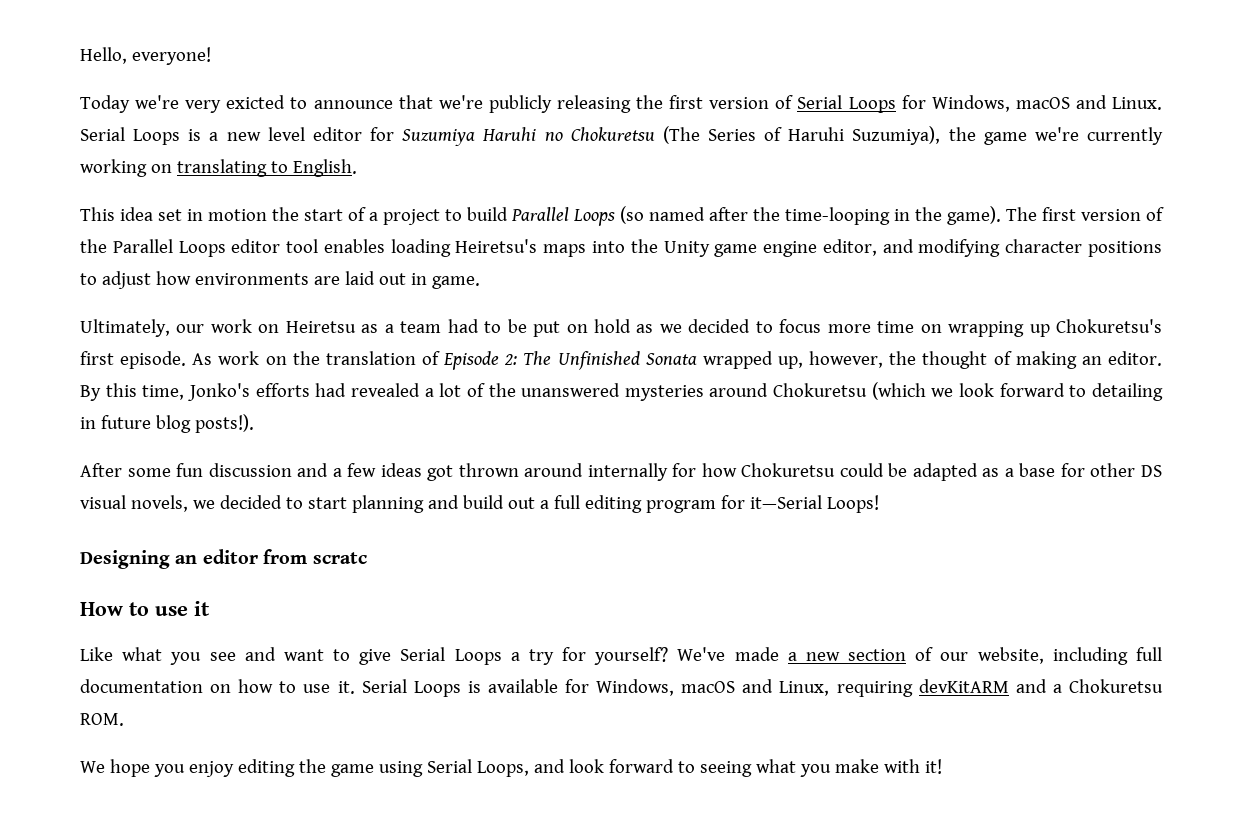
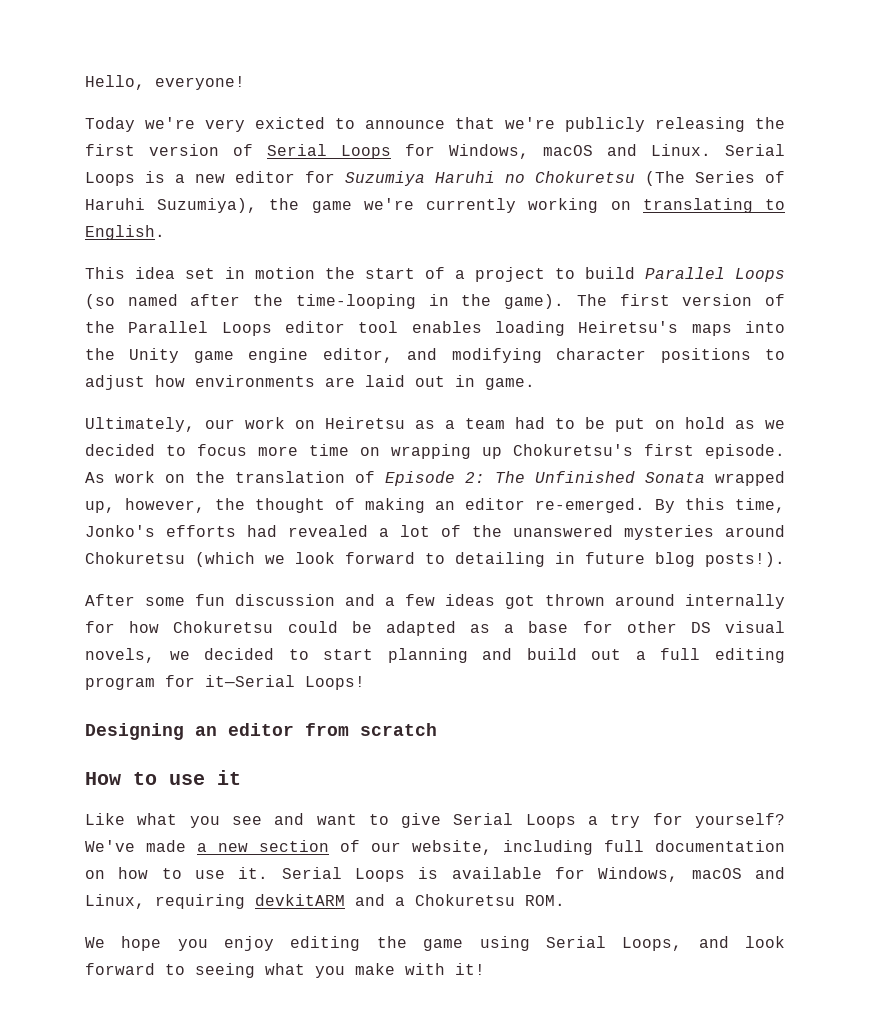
[267,127,305,141] level -> (225, 178) none
[1107,351,1162,366] editor. -> [465,498,645,513] editor re-emerged.
[312,552,367,564] scratc -> [360,723,437,736] scratch
[918,679,1009,693] devKitARM -> [255,894,345,906] devkitARM

